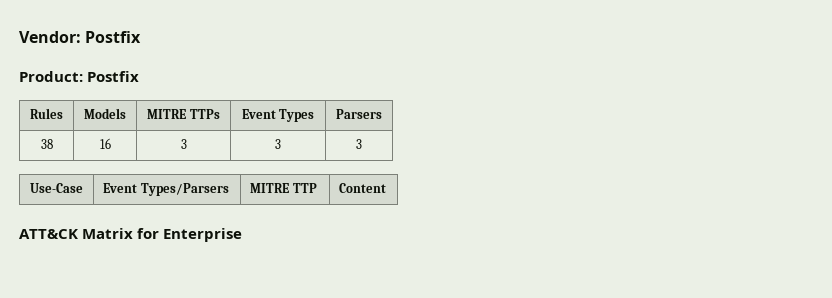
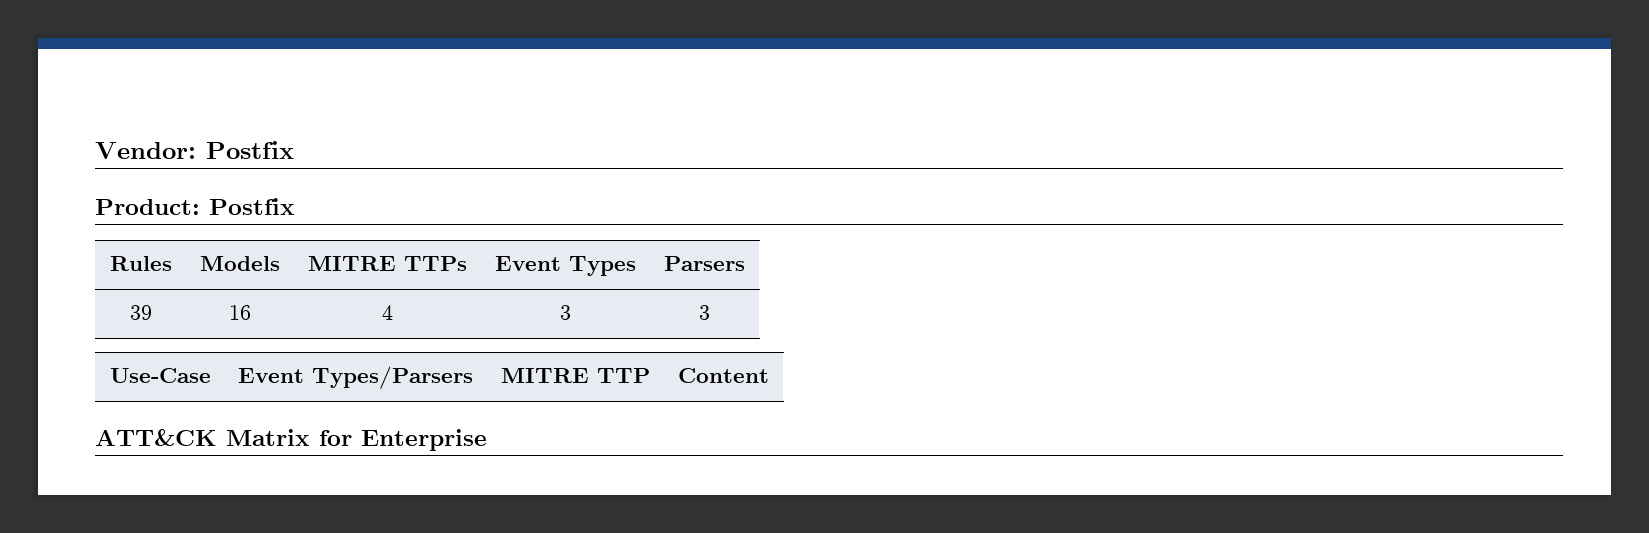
[40,139,53,149] 38 -> [129,305,152,320] 39
[180,139,187,149] 3 -> [381,305,393,320] 4

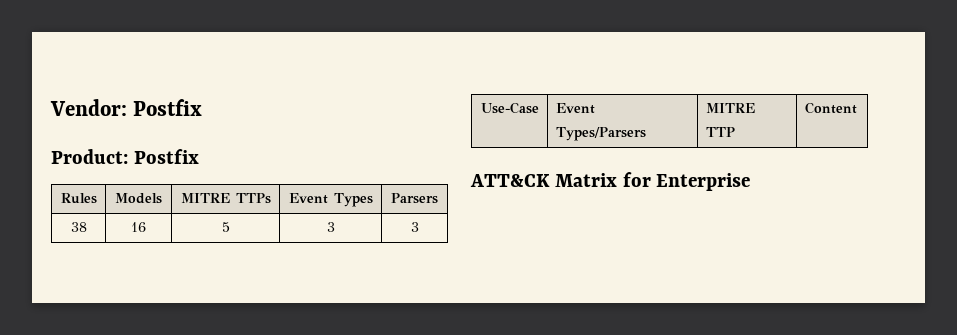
[129,305,152,320] 39 -> [70,222,87,232] 38
[381,305,393,320] 4 -> [221,222,230,232] 5

